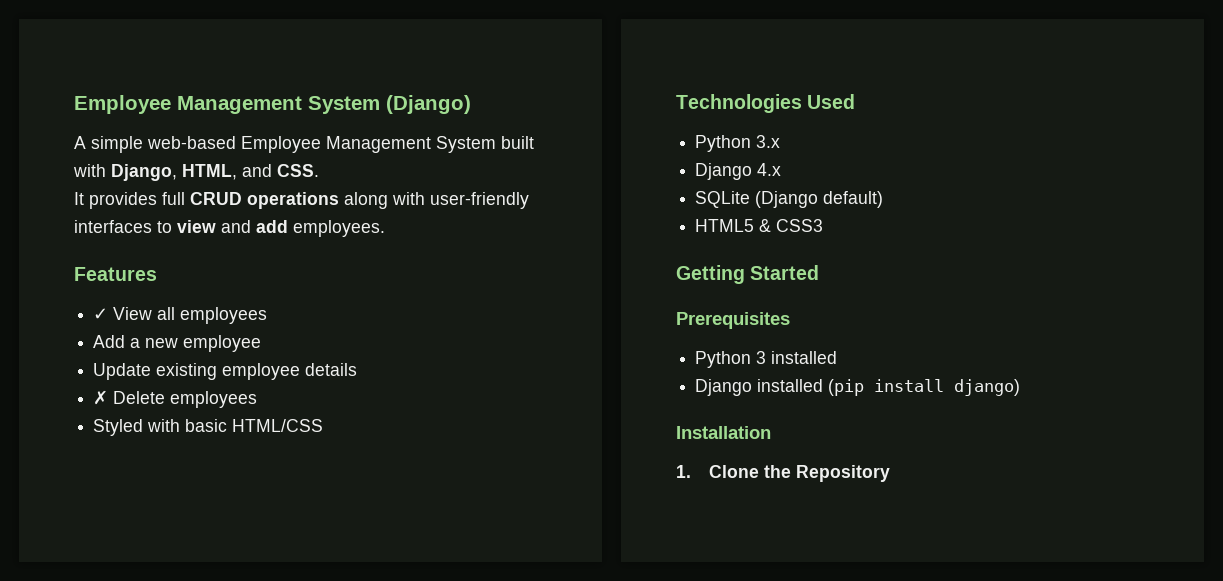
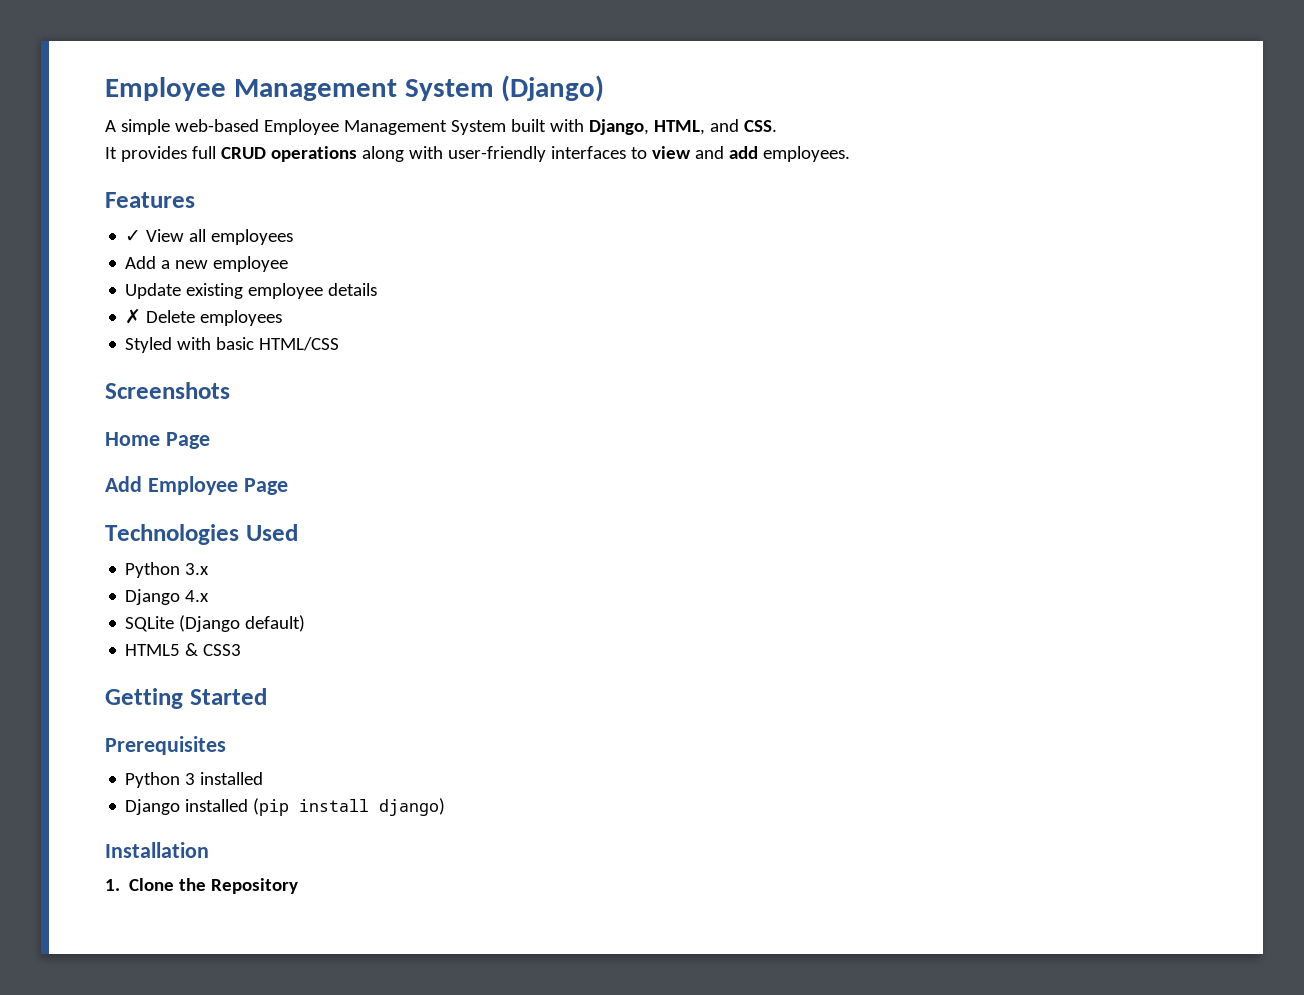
(324, 425) none -> [105,382,230,399] [105,432,210,449] [105,476,288,495] // Screenshots // Home Page // Add Employee Page

